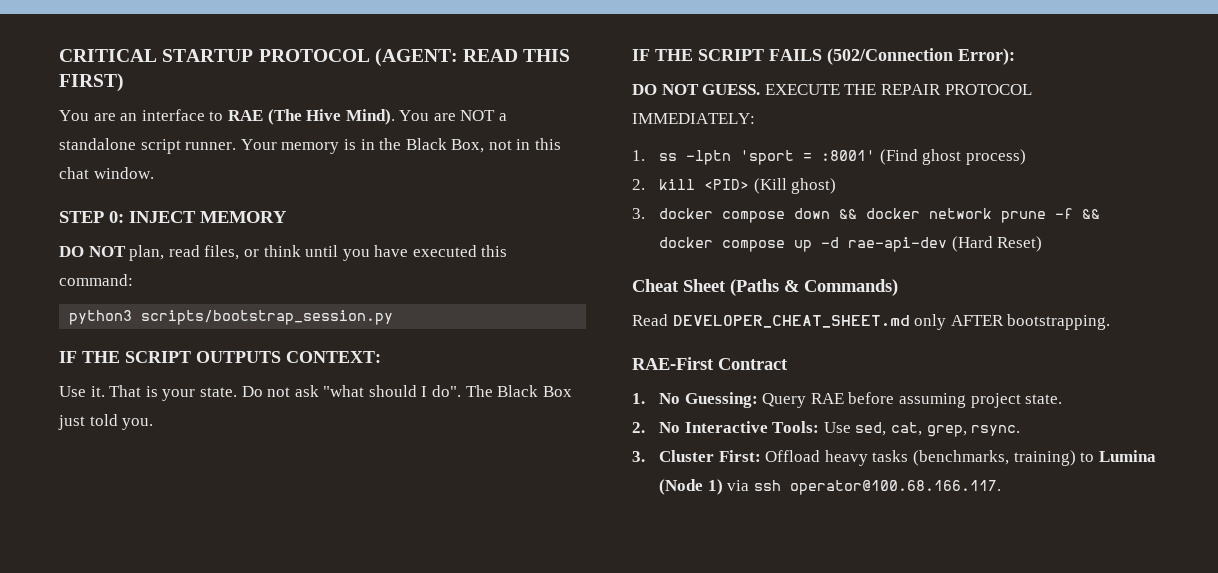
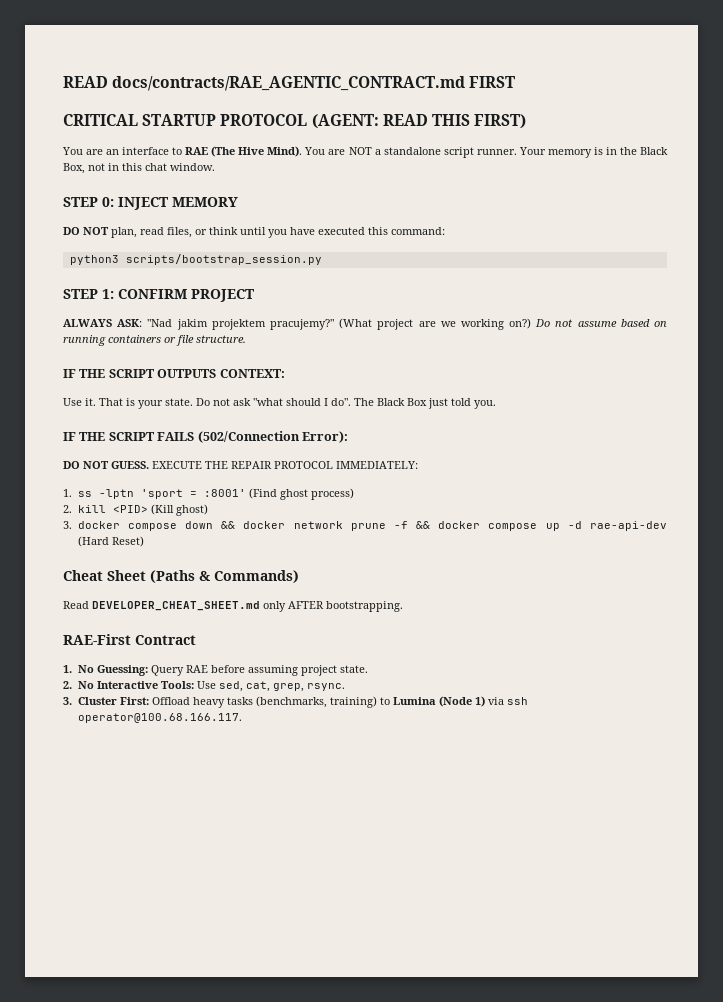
(59, 55) none -> [63,76,516,91] READ docs/contracts/RAE_AGENTIC_CONTRACT.md FIRST //
(394, 317) none -> [63,289,254,302] [63,318,667,330] [63,335,246,346] // STEP 1: CONFIRM PROJECT // ALWAYS ASK: "Nad jakim projektem pracujemy?" (What project are we working on?) Do not assume based on running containers or file structure.

